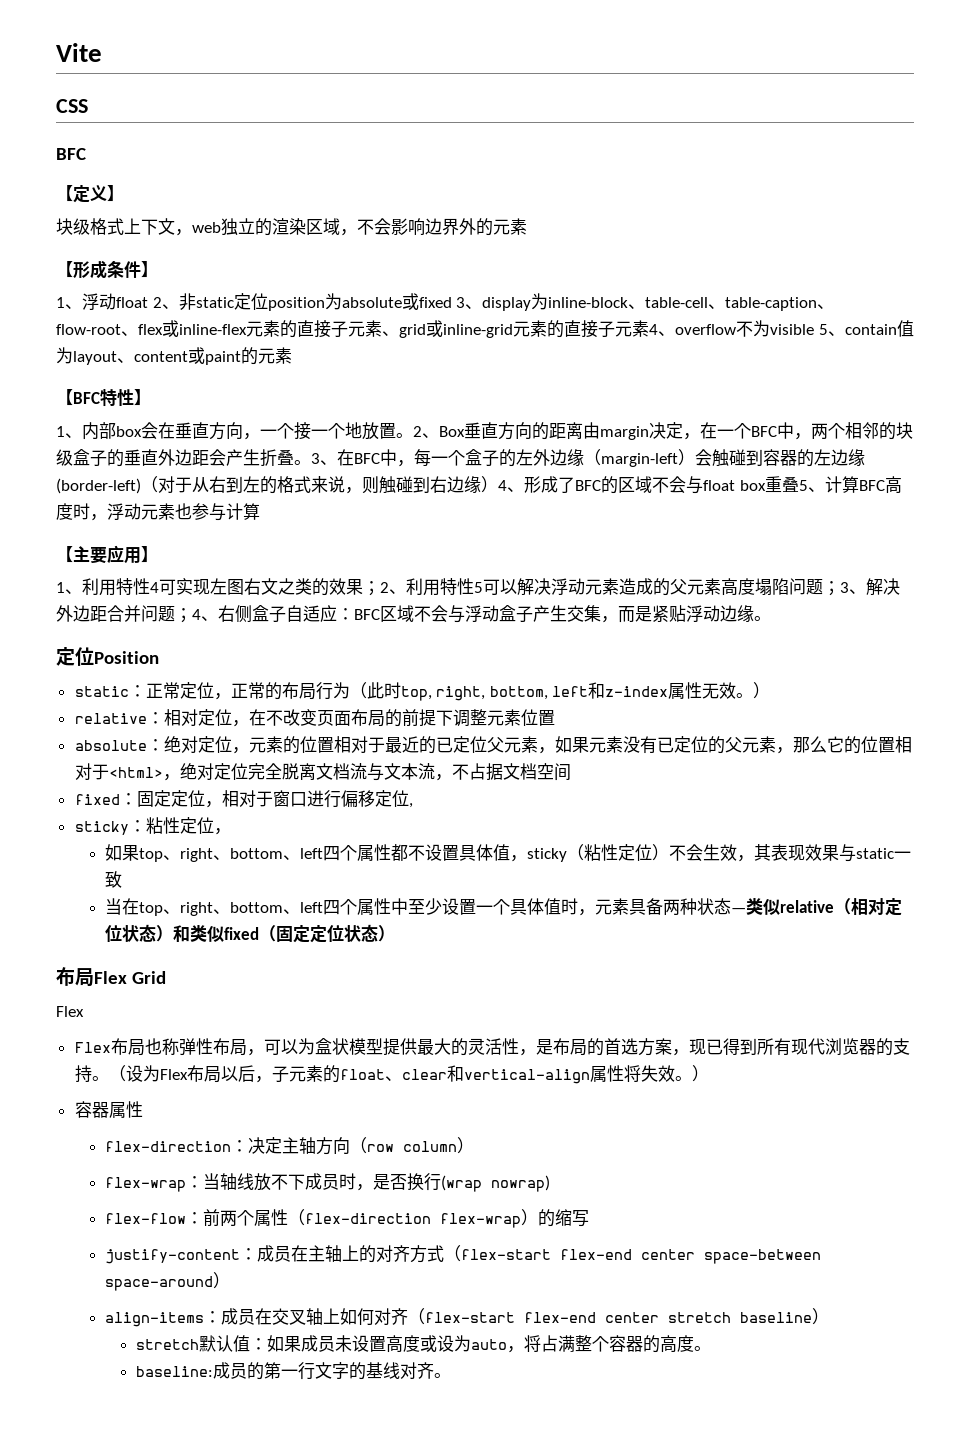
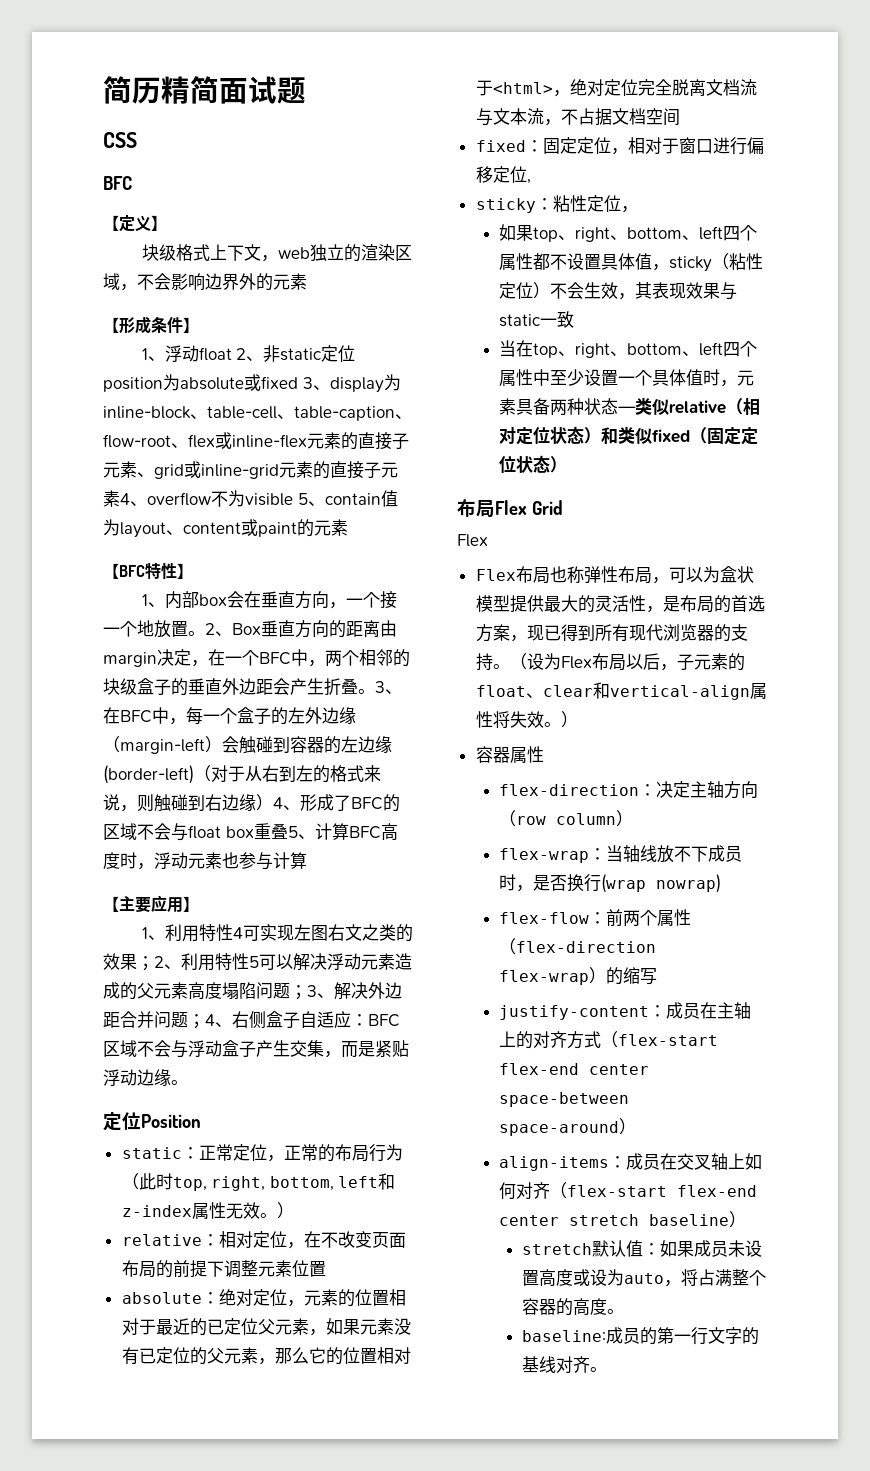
[56,43,102,62] Vite -> [103,76,306,104] 简历精简面试题

